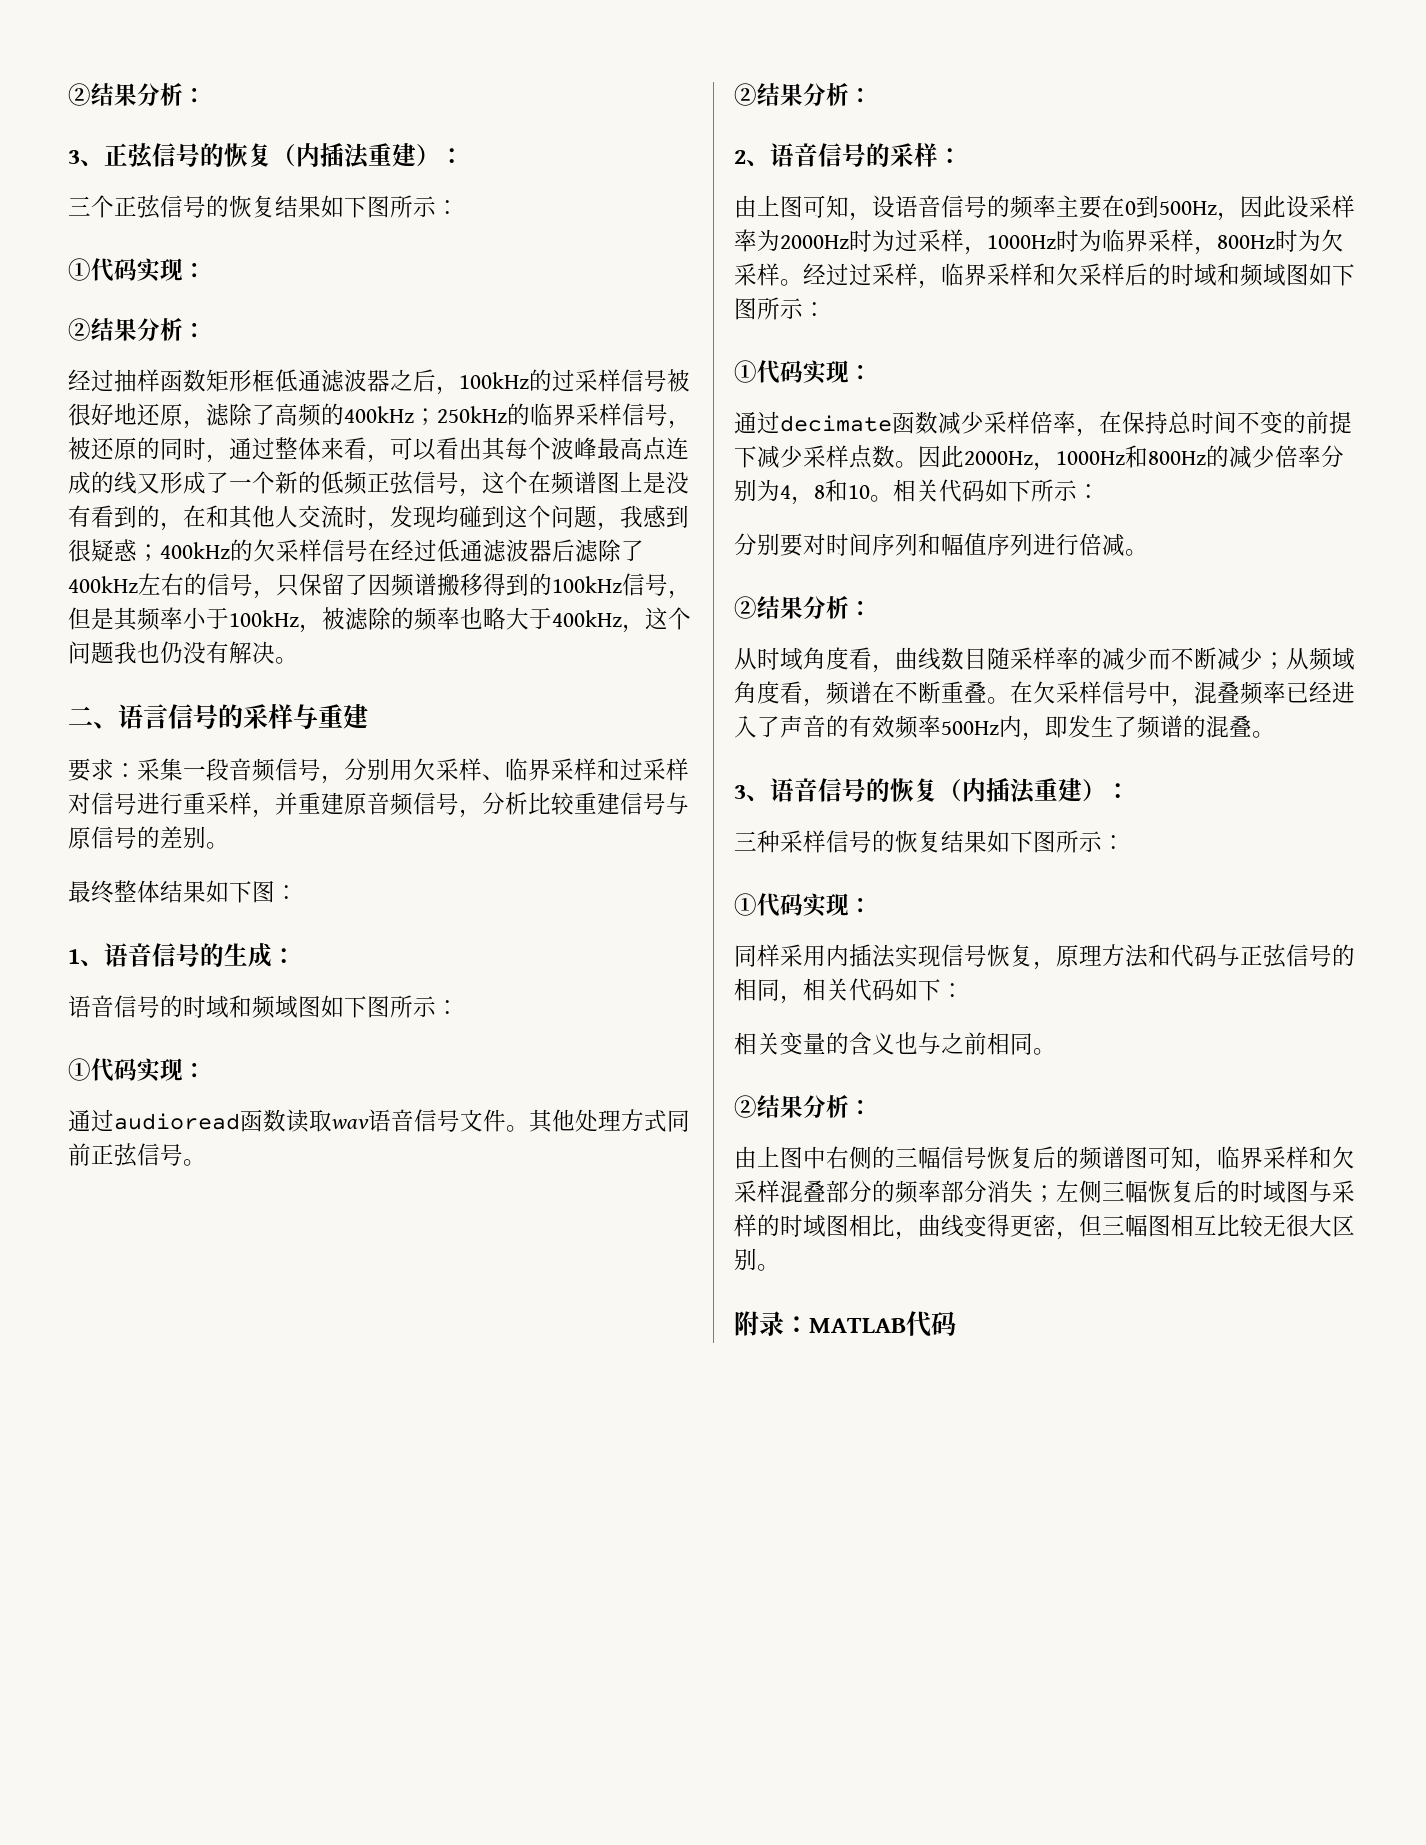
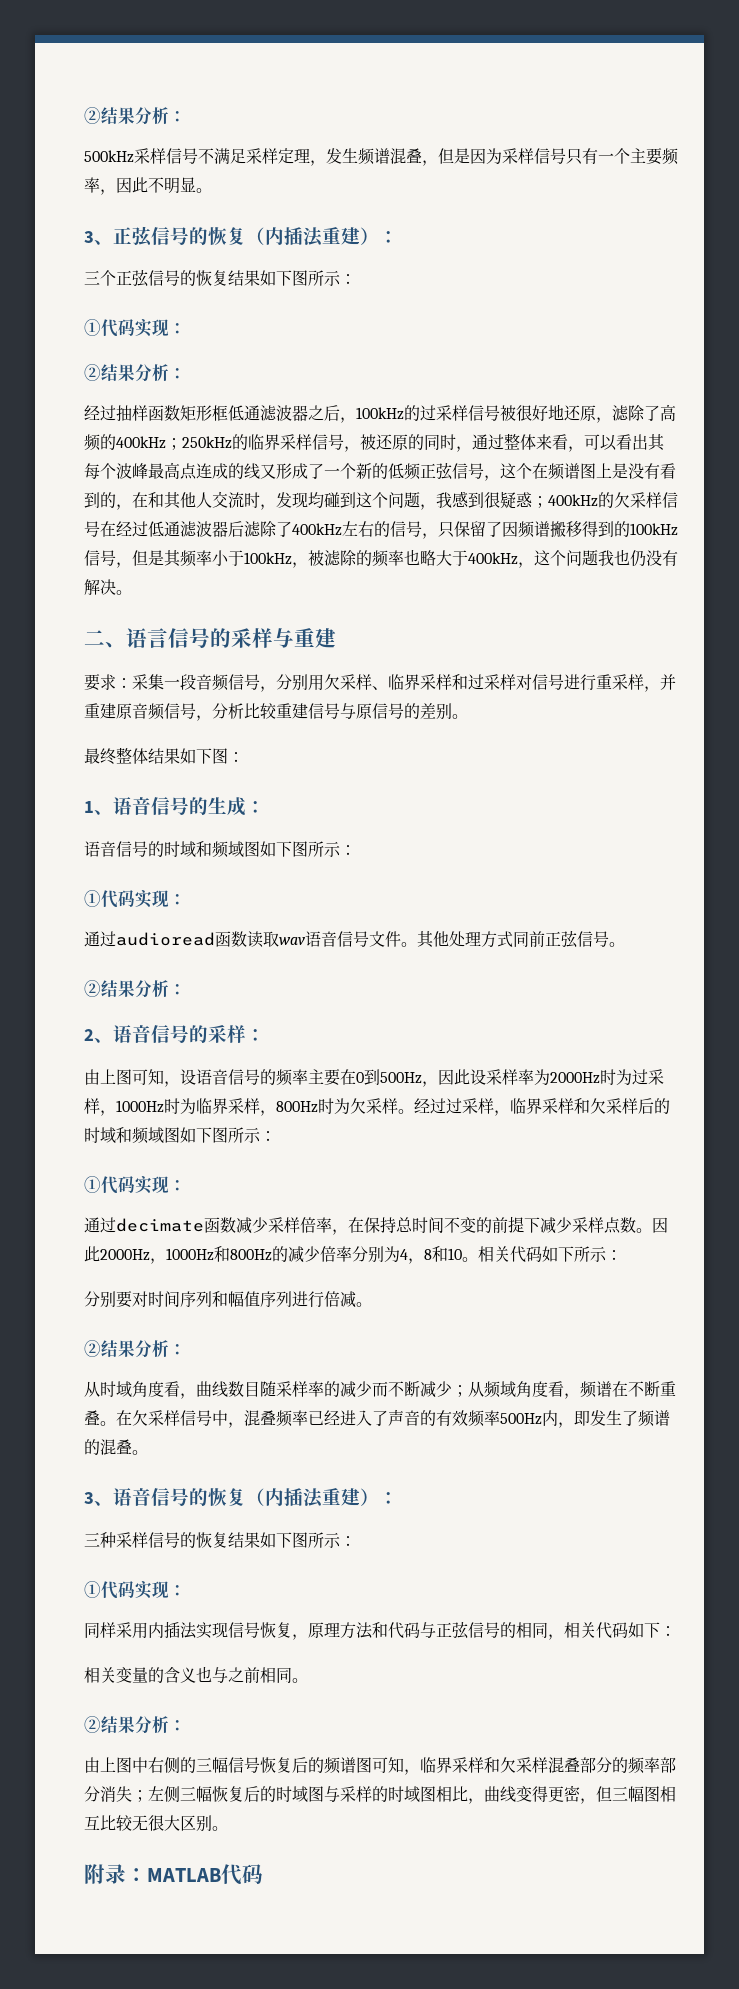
[68,83,206,106] ②结果分析： -> [84,107,186,125] [84,148,679,166] [84,177,212,195] ②结果分析： // 500kHz采样信号不满足采样定理，发生频谱混叠，但是因为采样信号只有一个主要频率，因此不明显。

